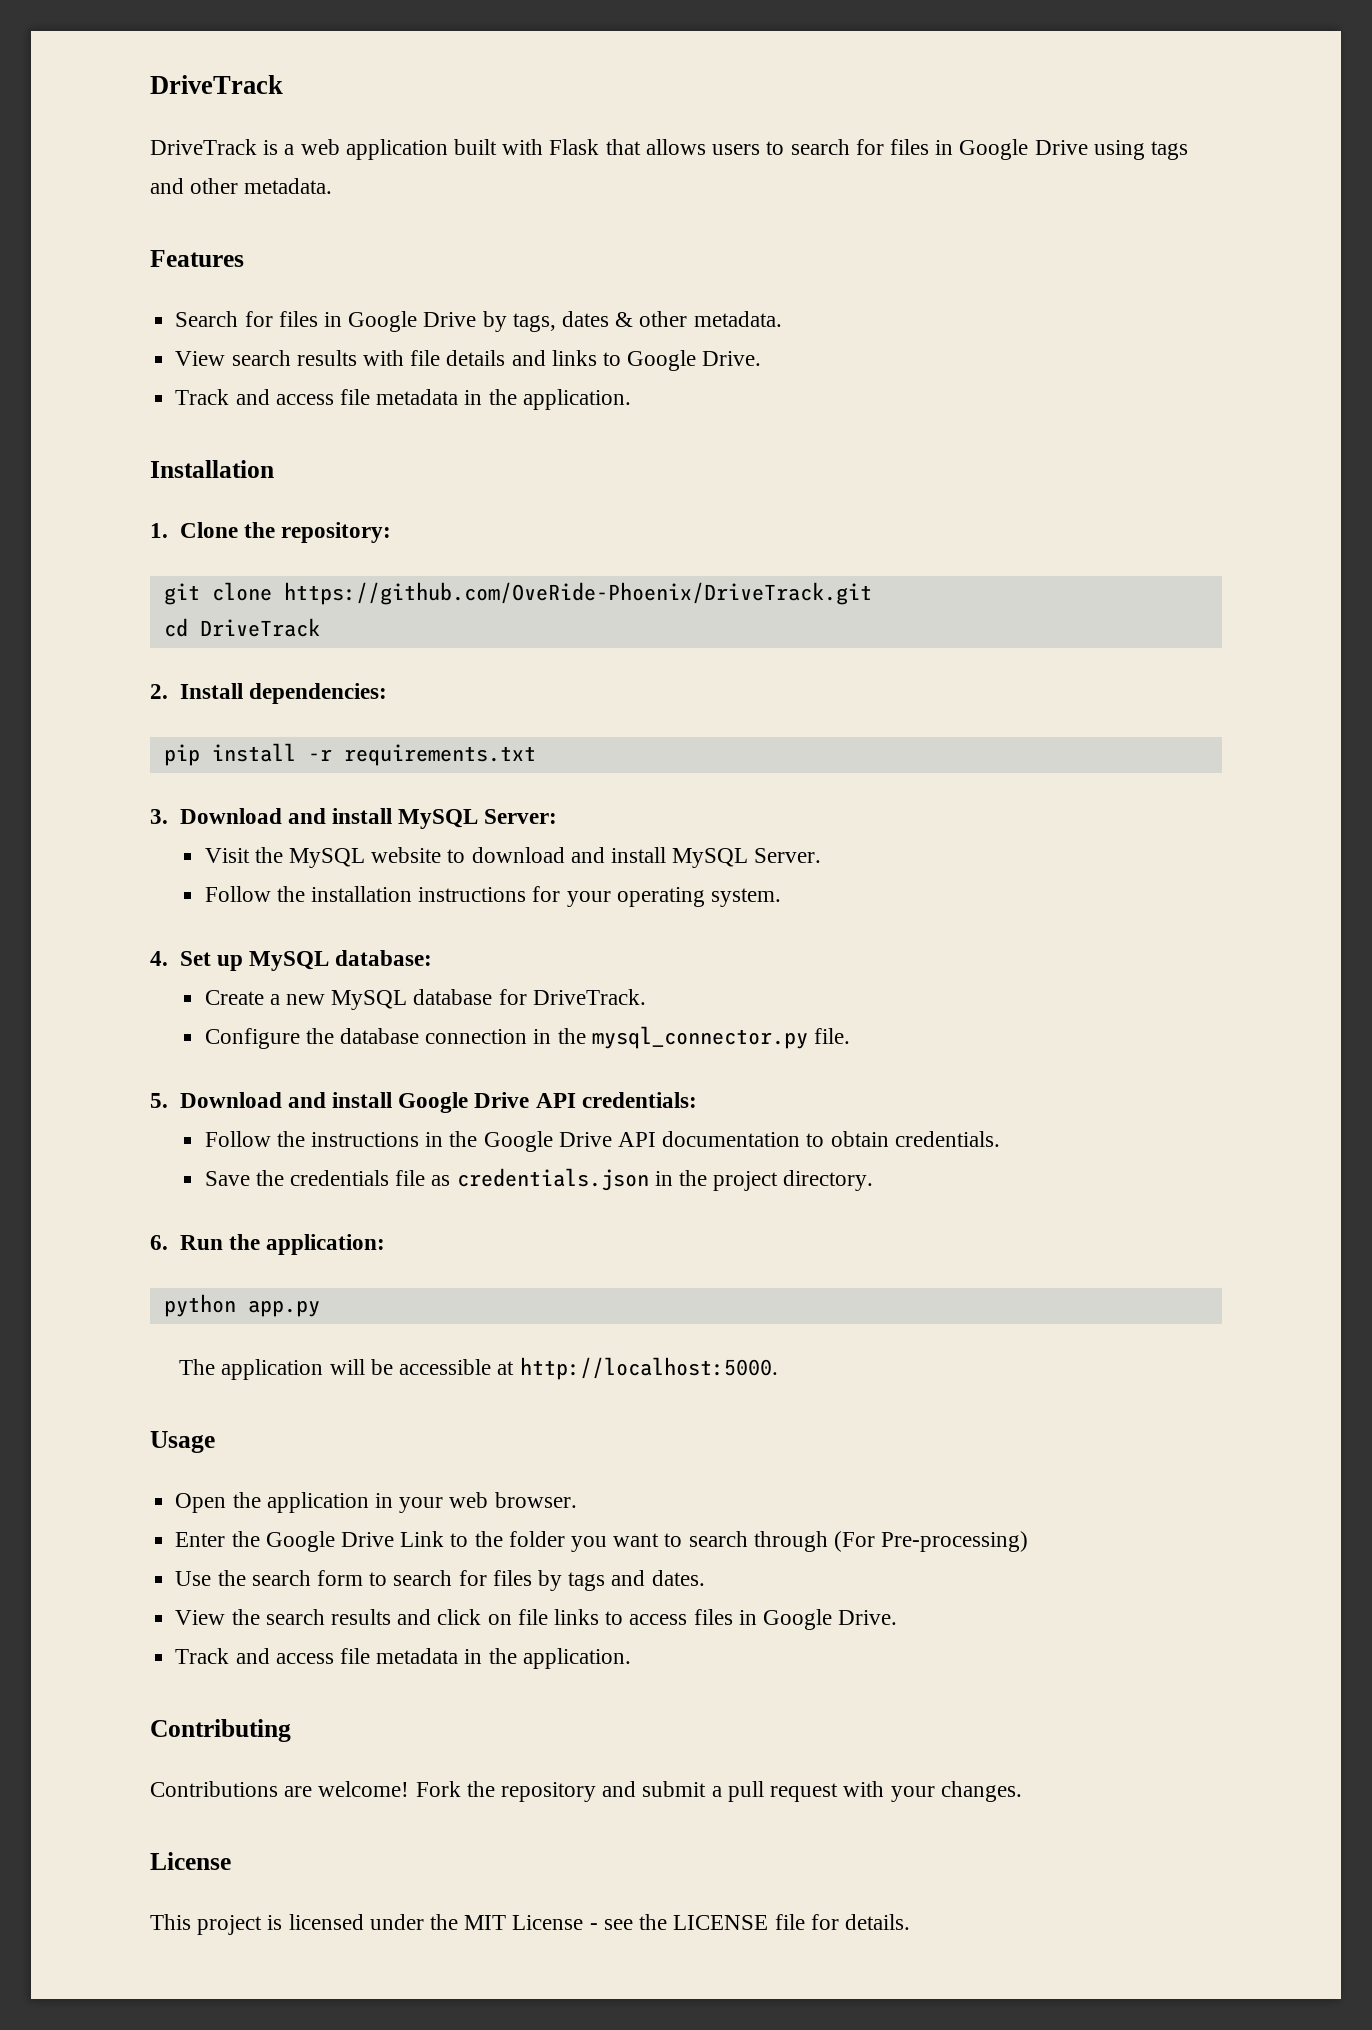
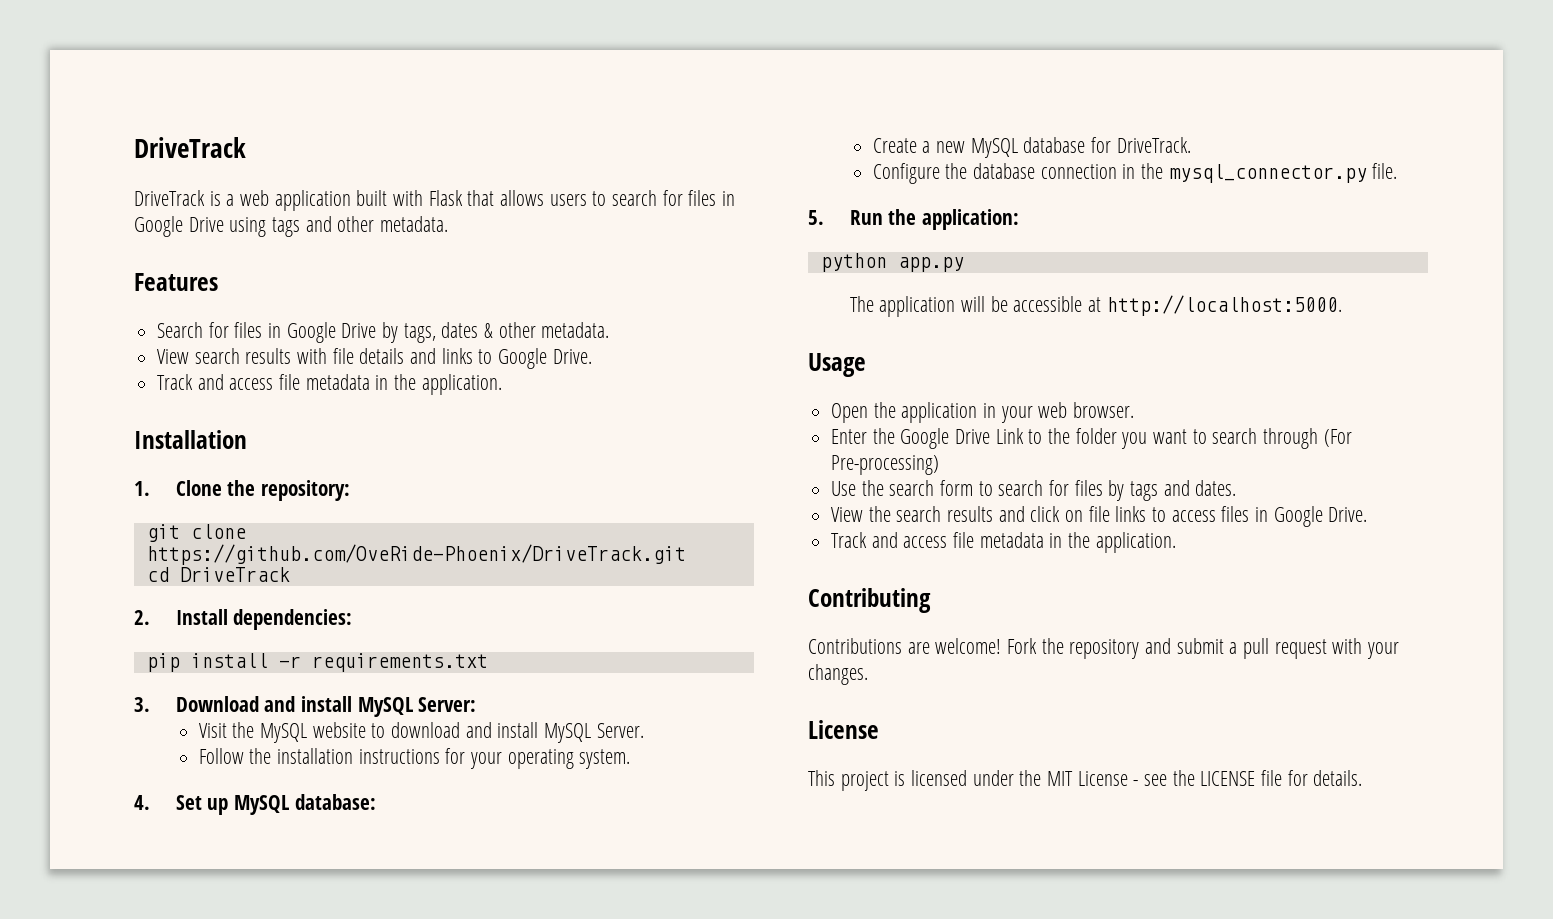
[179,1092,697,1113] [204,1131,1000,1152] [204,1168,874,1191] [150,1235,168,1250] Download and install Google Drive API credentials: // Follow the instructions in the Google Drive API documentation to obtain credentials. // Save the credentials file as credentials.json in the project directory. // 6. -> (824, 217) none

